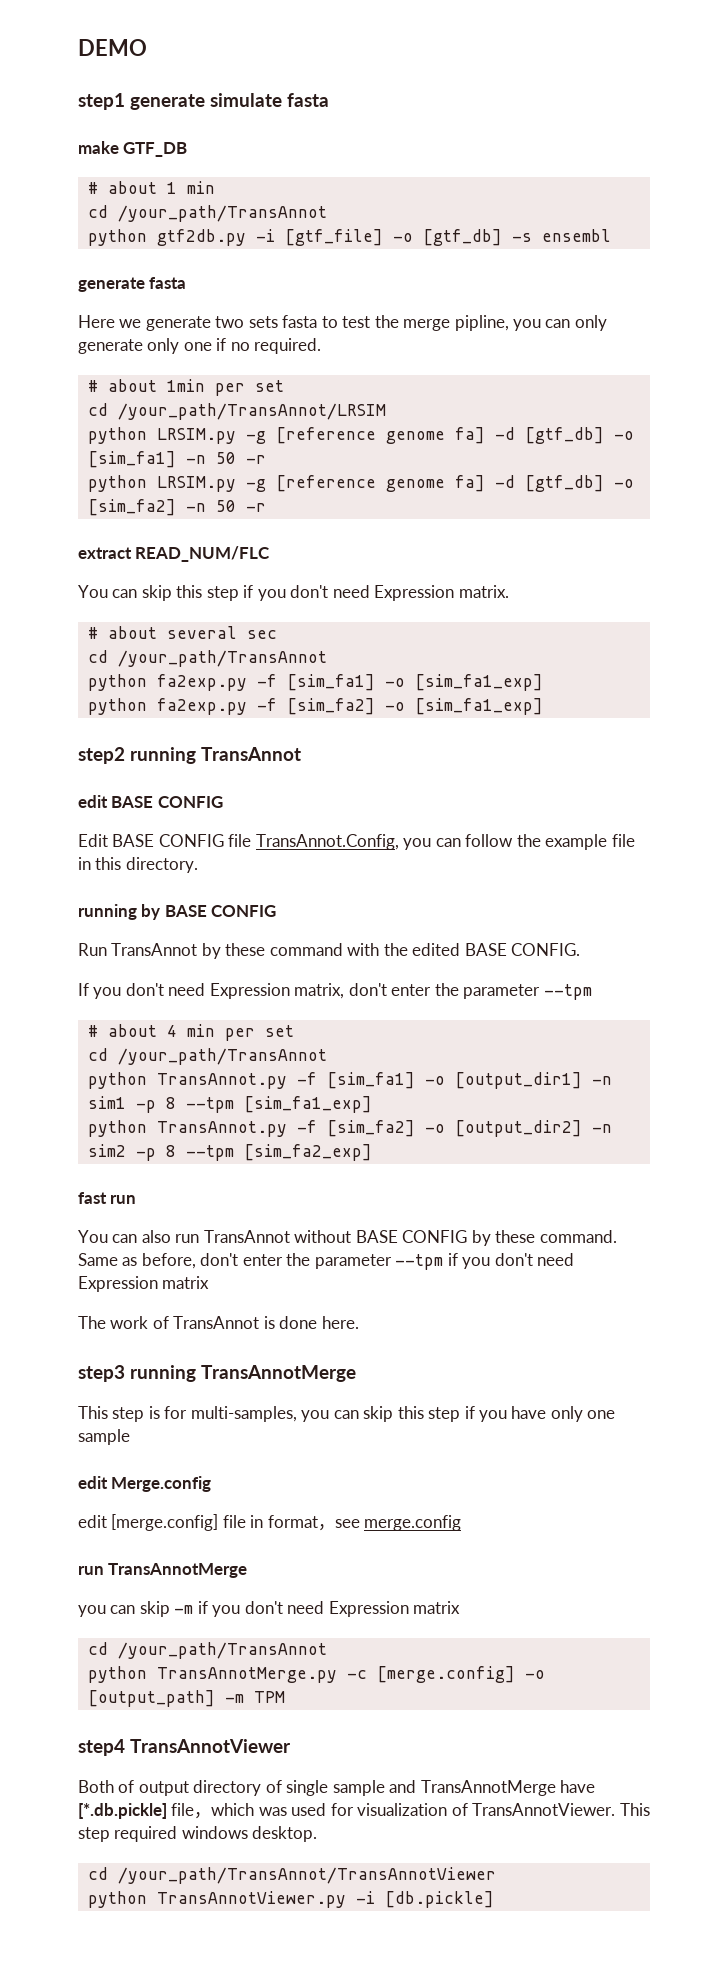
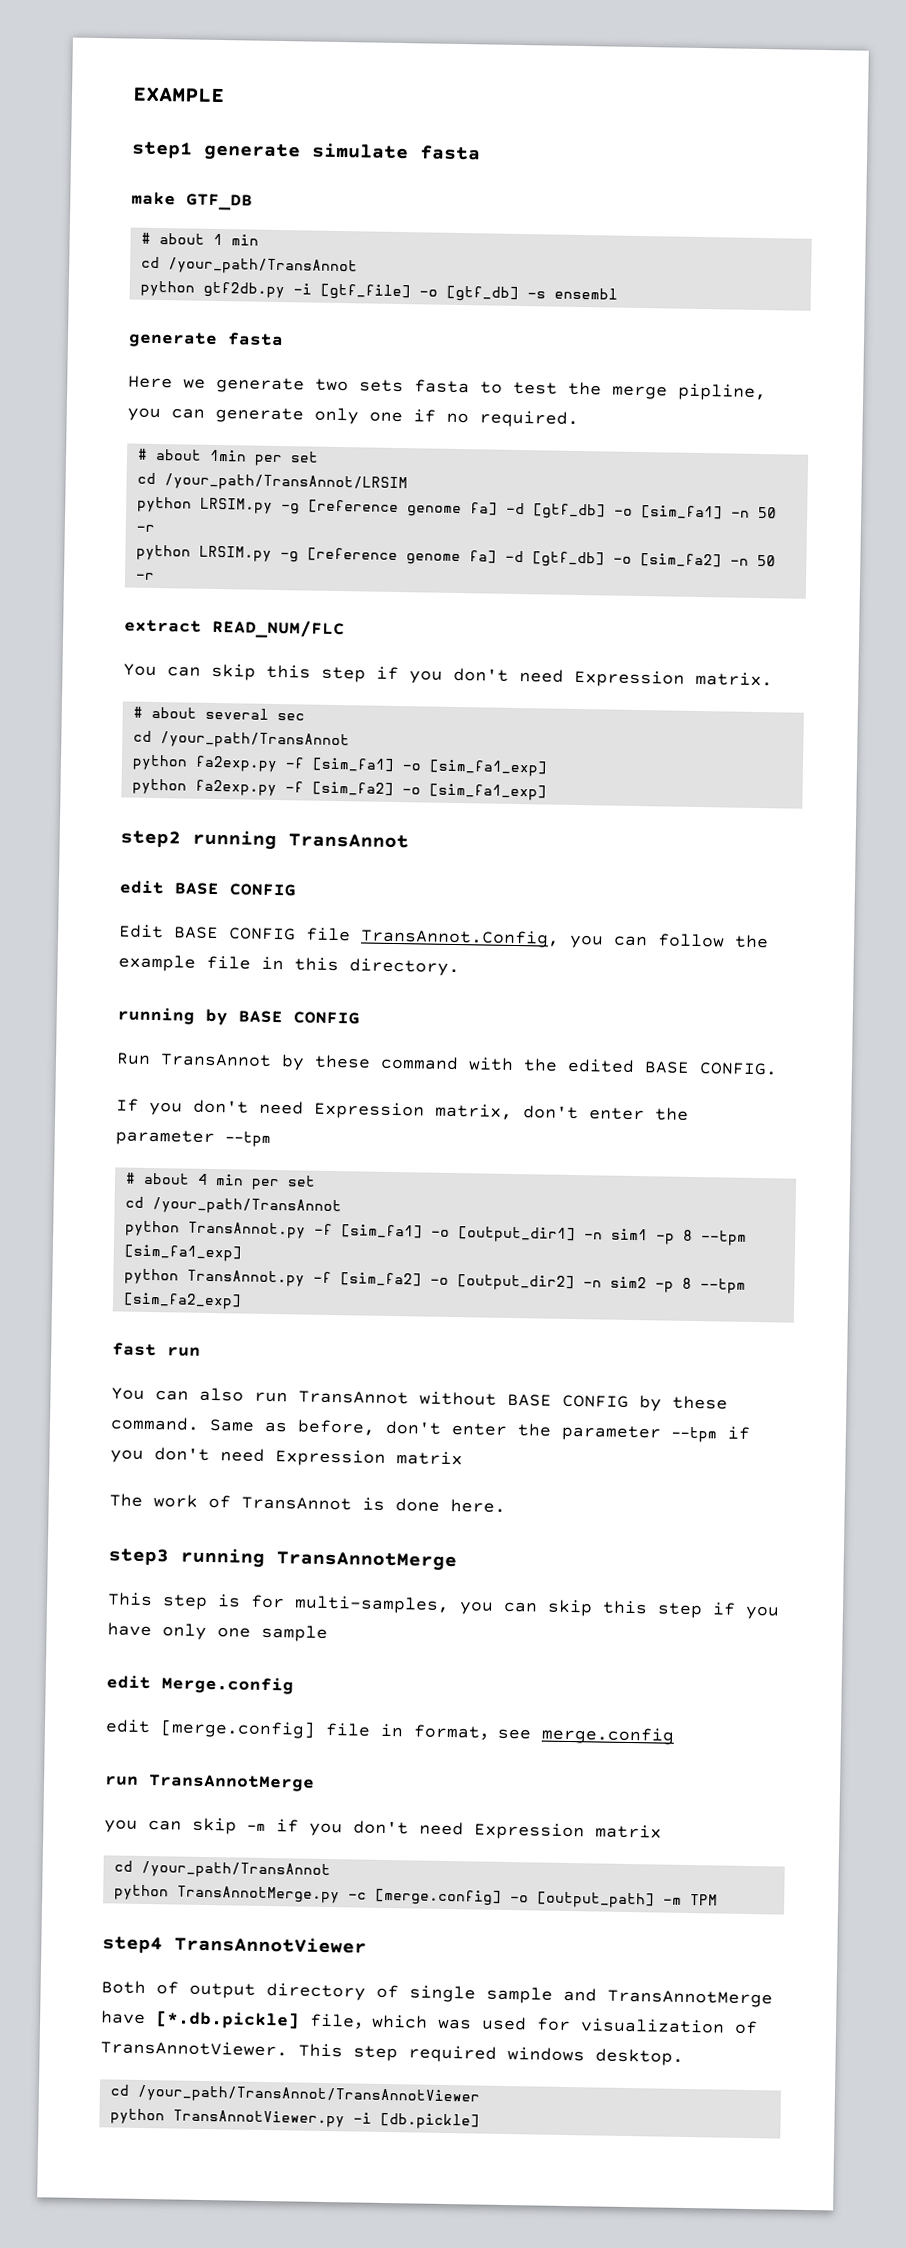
[78,39,147,56] DEMO -> [132,86,225,104] EXAMPLE
[574,315,607,331] only -> (205, 413) none

